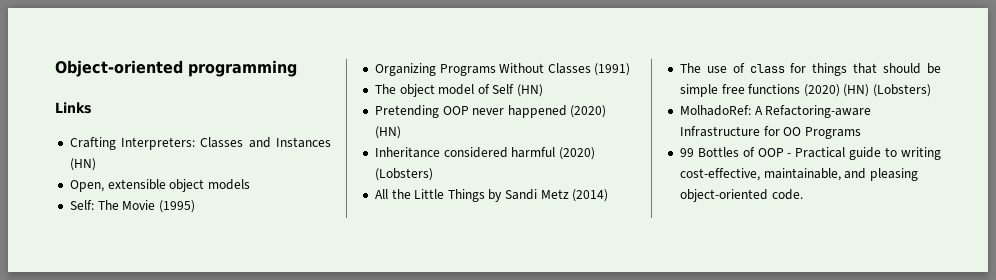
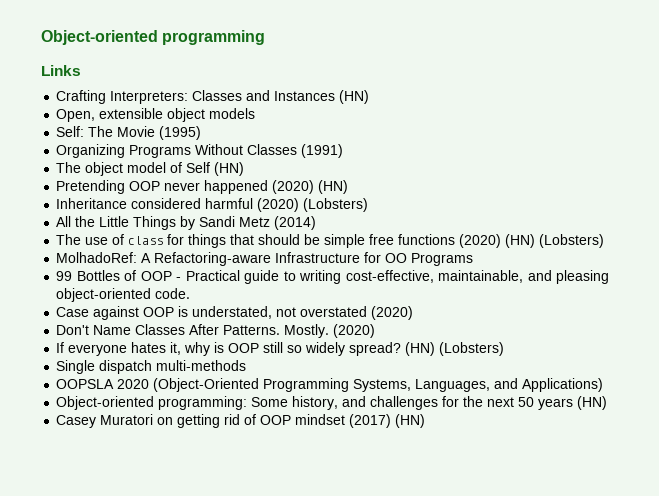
(803, 194) none -> [56,306,414,320] [56,324,376,338] [56,342,505,356] [56,360,247,374] [56,378,604,392] [56,396,608,410] [56,414,426,428] // Case against OOP is understated, not overstated (2020) // Don't Name Classes After Patterns. Mostly. (2020) // If everyone hates it, why is OOP still so widely spread? (HN) (Lobsters) // Single dispatch multi-methods // OOPSLA 2020 (Object-Oriented Programming Systems, Languages, and Applications) // Object-oriented programming: Some history, and challenges for the next 50 years (HN) // Casey Muratori on getting rid of OOP mindset (2017) (HN)

